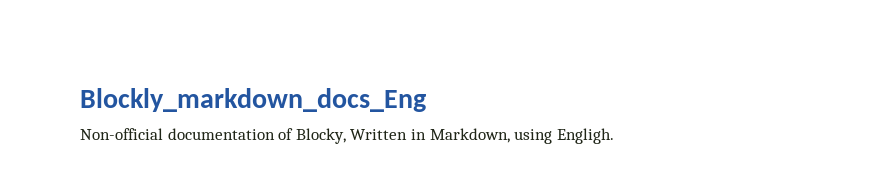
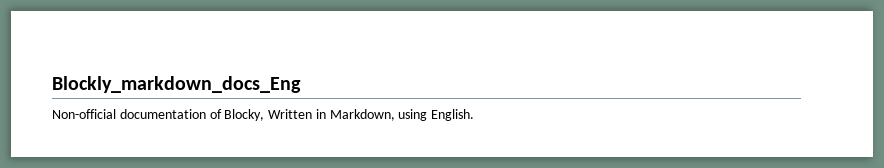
[556,128,614,144] Engligh. -> [431,109,475,121] English.

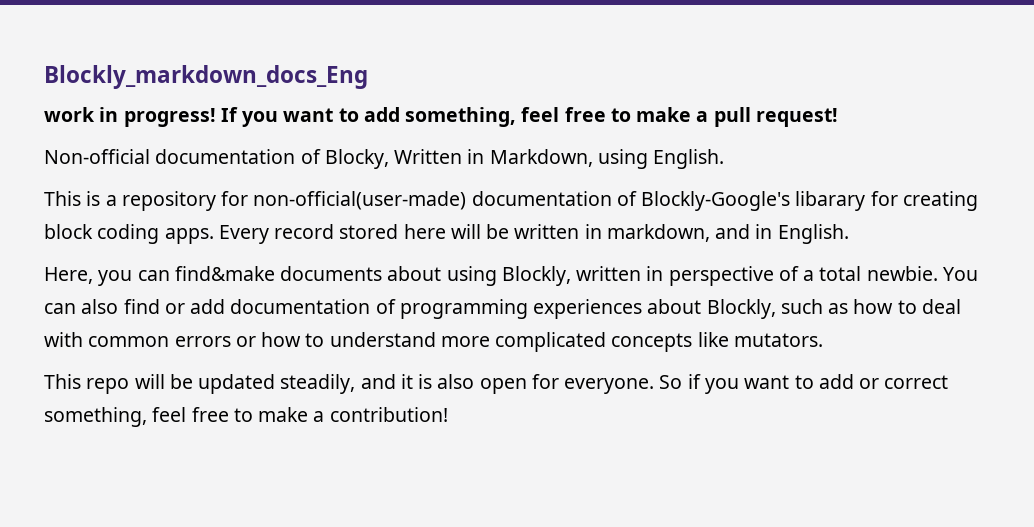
(301, 84) none -> [44,107,838,127] // work in progress! If you want to add something, feel free to make a pull request!
(475, 115) none -> [44,191,978,211] [44,224,849,244] [44,266,978,286] [44,299,961,319] [44,332,823,352] [44,374,949,394] [44,407,448,427] // This is a repository for non-official(user-made) documentation of Blockly-Google's libarary for creating block coding apps. Every record stored here will be written in markdown, and in English. // Here, you can find&make documents about using Blockly, written in perspective of a total newbie. You can also find or add documentation of programming experiences about Blockly, such as how to deal with common errors or how to understand more complicated concepts like mutators. // This repo will be updated steadily, and it is also open for everyone. So if you want to add or correct something, feel free to make a contribution!

